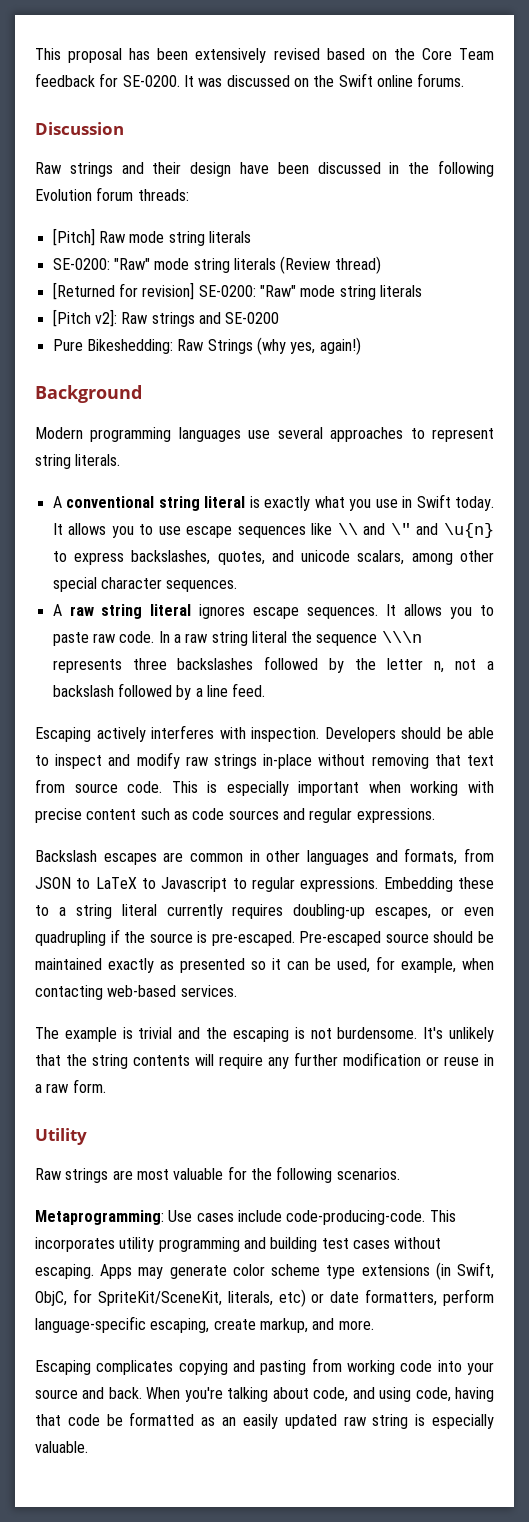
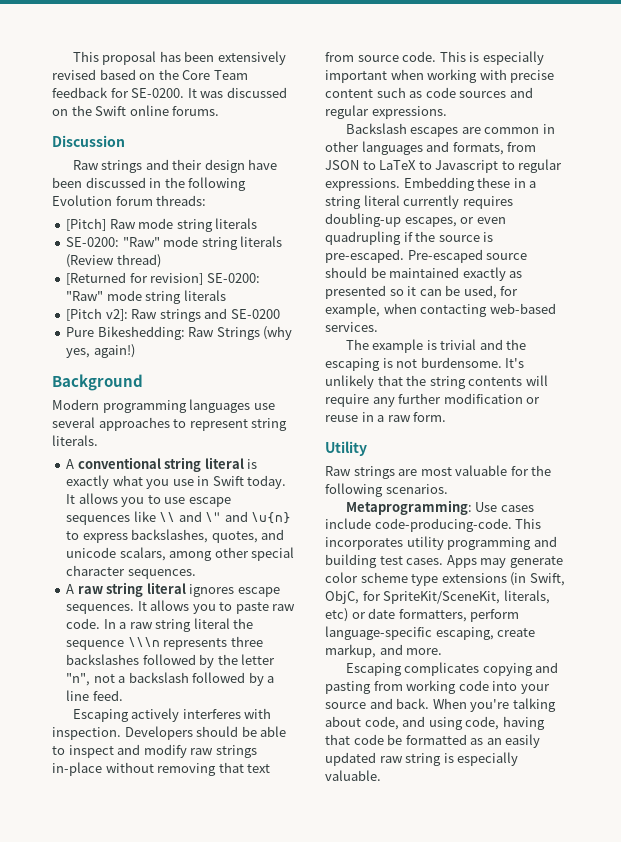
[434,661,445,673] n, -> [66,673,91,686] "n",
[35,905,49,916] to -> [513,178,526,188] in
[352,1237,442,1249] [35,1264,94,1279] cases without escaping. -> [406,558,444,565] cases.

